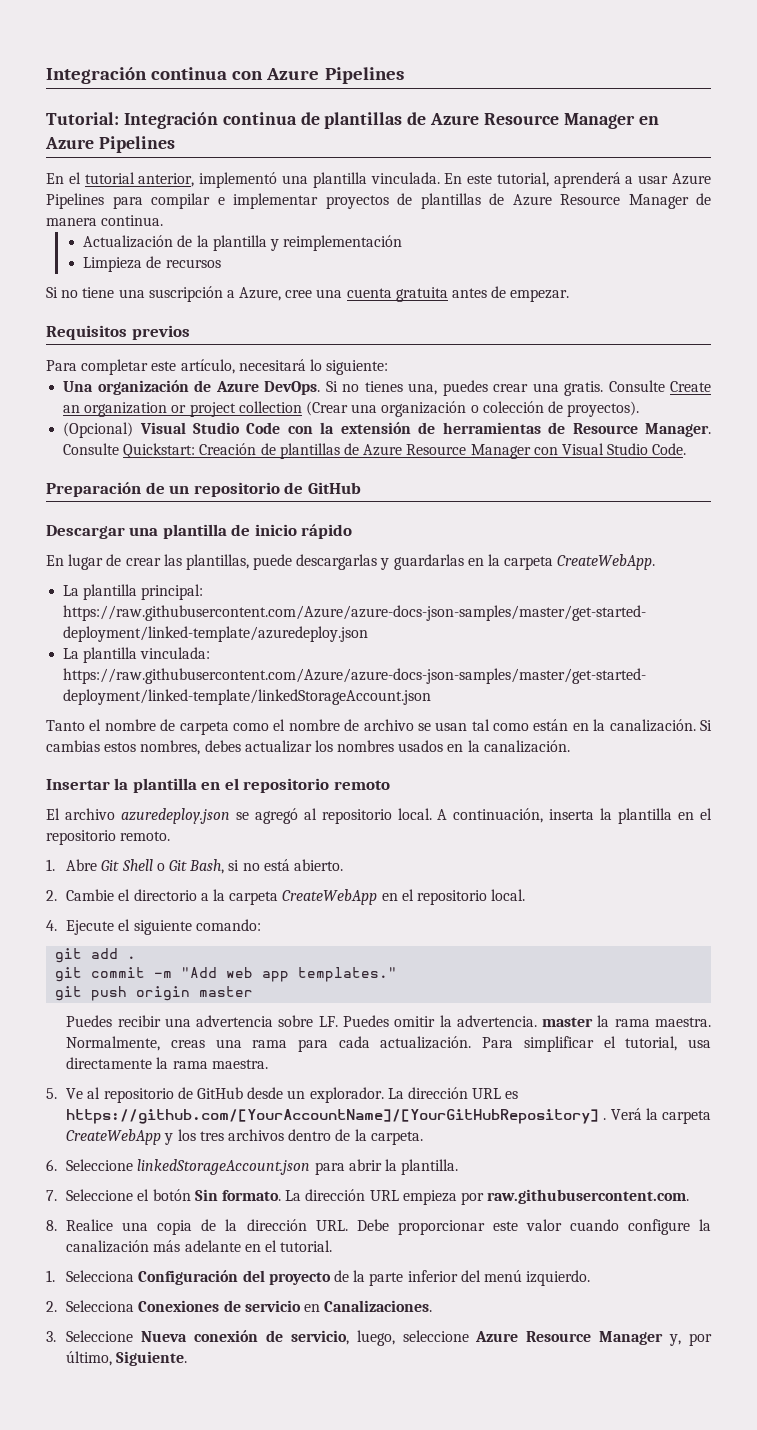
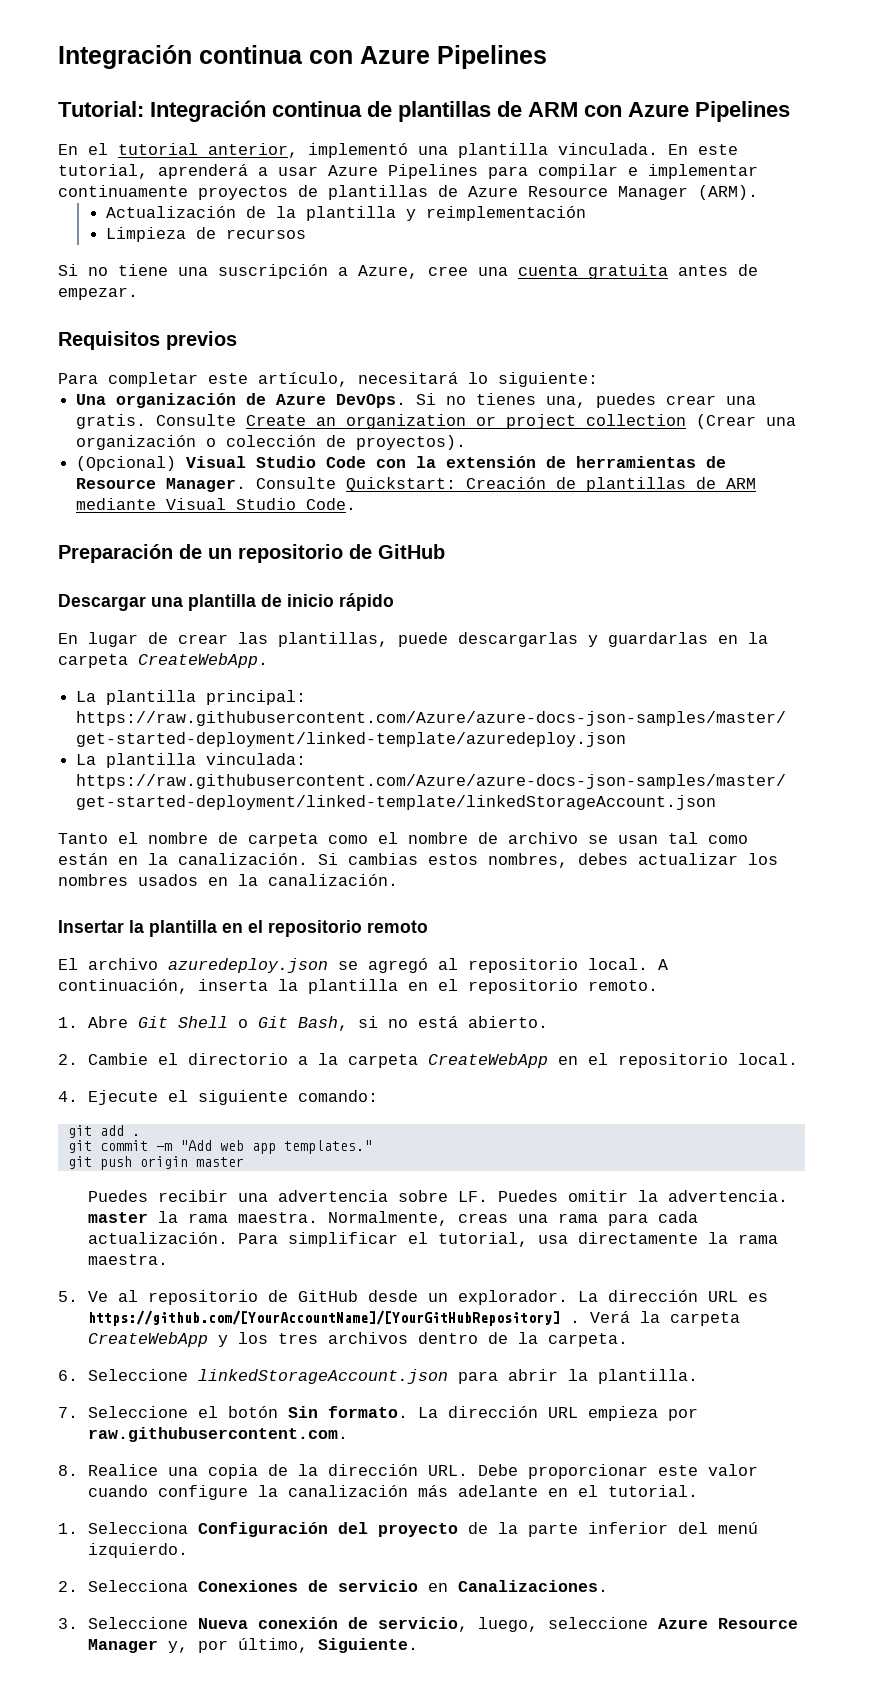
[430,113,659,129] Azure Resource Manager en -> [528,102,622,117] ARM con
(318, 201) none -> [58,185,188,197] continuamente
[696,193,711,205] [46,215,164,226] de manera continua. -> [698,185,758,200] (ARM).
[363,444,558,459] Azure Resource Manager con -> [726,478,757,489] [76,498,157,510] ARM mediante

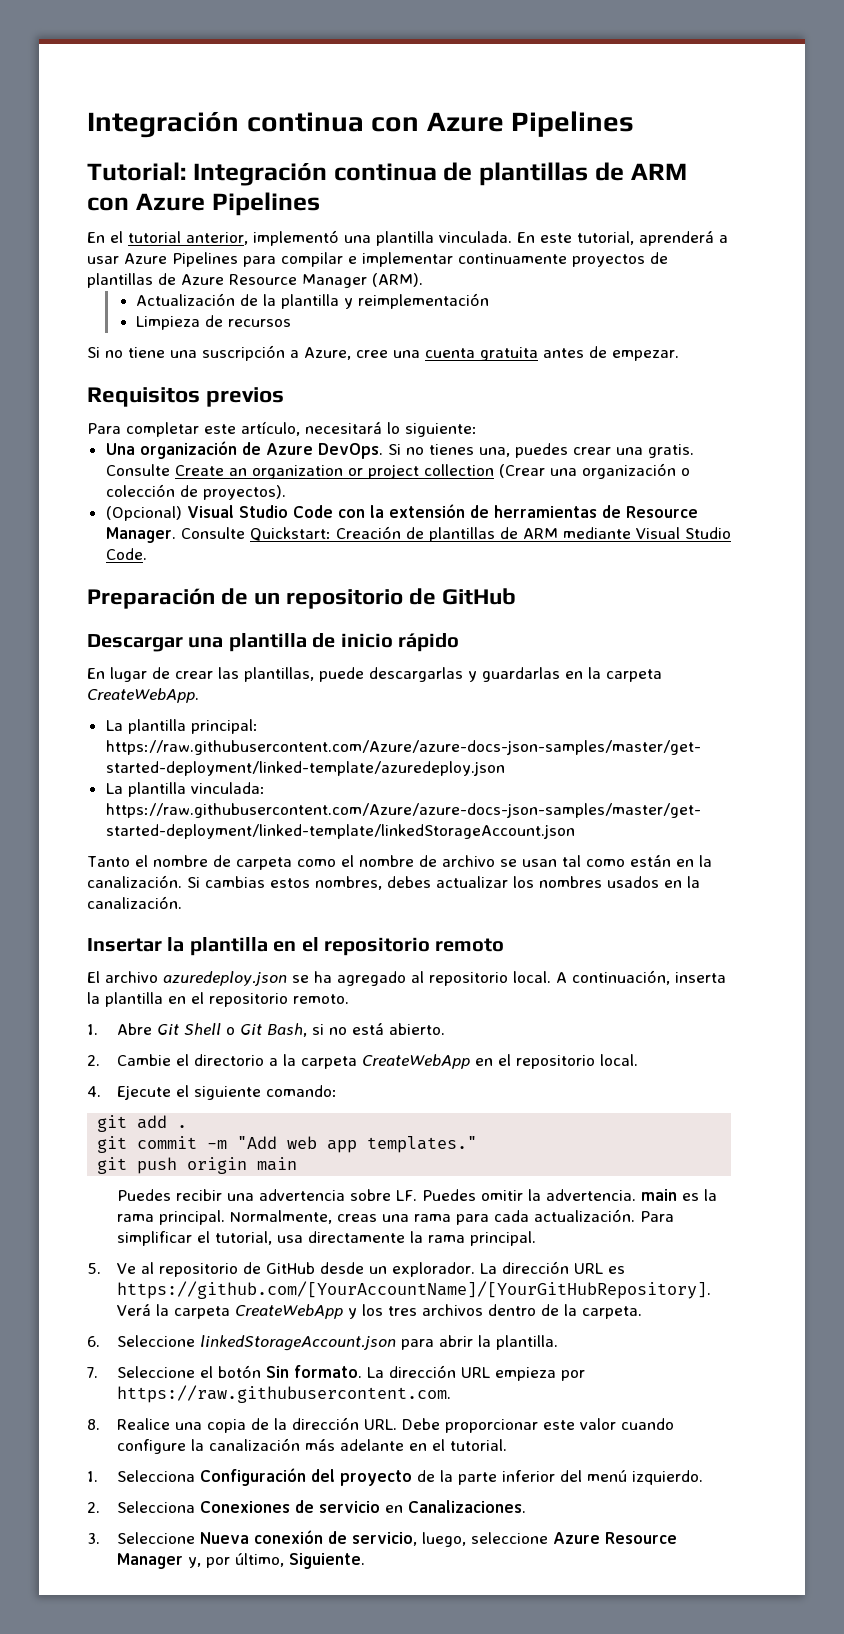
[368,958,428,973] agregó -> [314,971,406,986] ha agregado
[195,1157,244,1167] master -> [257,1157,298,1171] main
[88,1211,319,1223] master la rama maestra. -> [641,1189,718,1201] [117,1210,226,1225] main es la rama principal.
[88,1254,169,1265] maestra. -> [470,1231,537,1246] principal.
[88,1310,581,1326] https://github.com/[YourAccountName]/[YourGitHubRepository] . -> [117,1281,712,1299] https://github.com/[YourAccountName]/[YourGitHubRepository].
[88,1427,349,1442] raw.githubusercontent.com. -> [117,1385,452,1403] https://raw.githubusercontent.com.

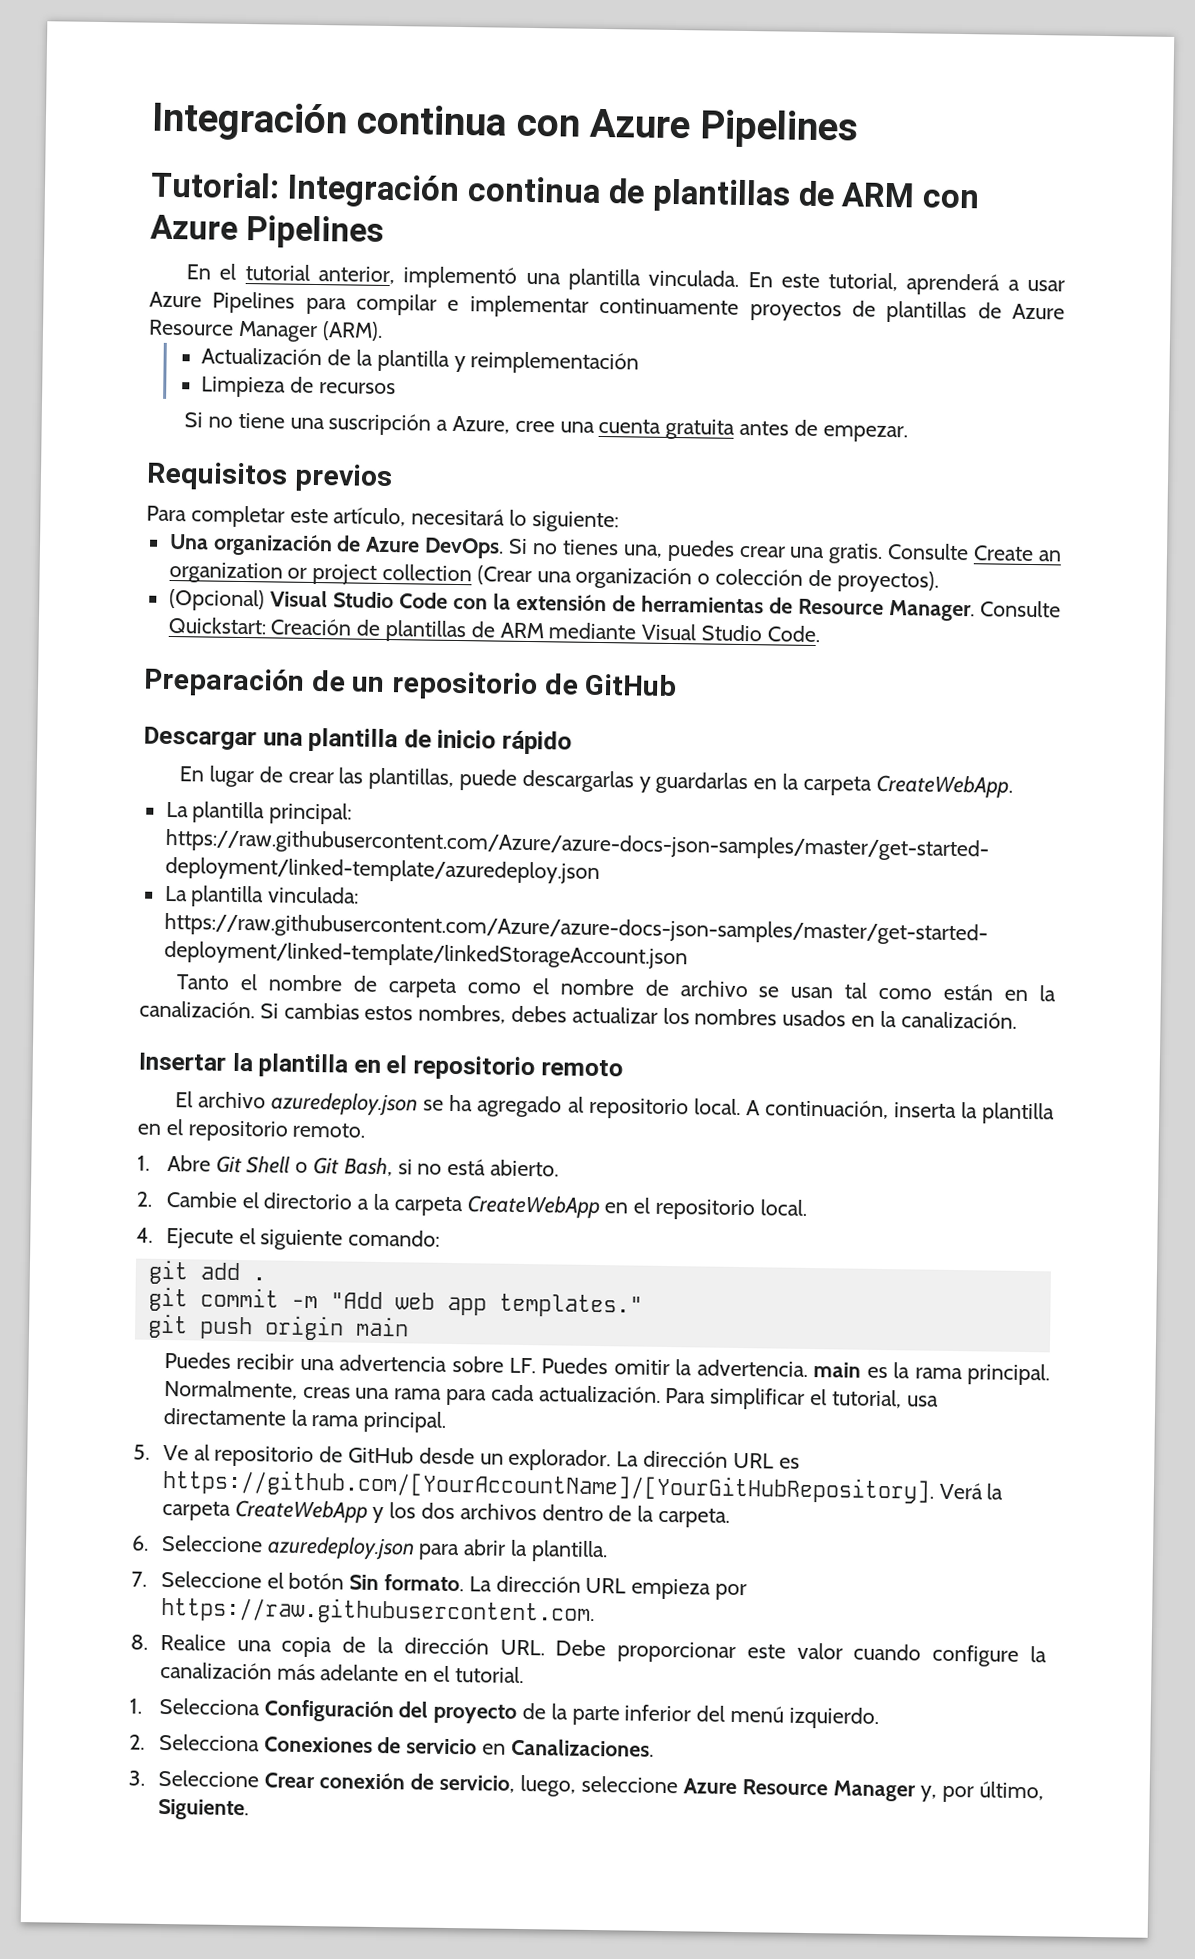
[388,1306,418,1316] tres -> [421,1502,456,1520] dos
[200,1335,397,1351] linkedStorageAccount.json -> [266,1535,415,1561] azuredeploy.json
[200,1532,250,1544] Nueva -> [263,1772,315,1789] Crear

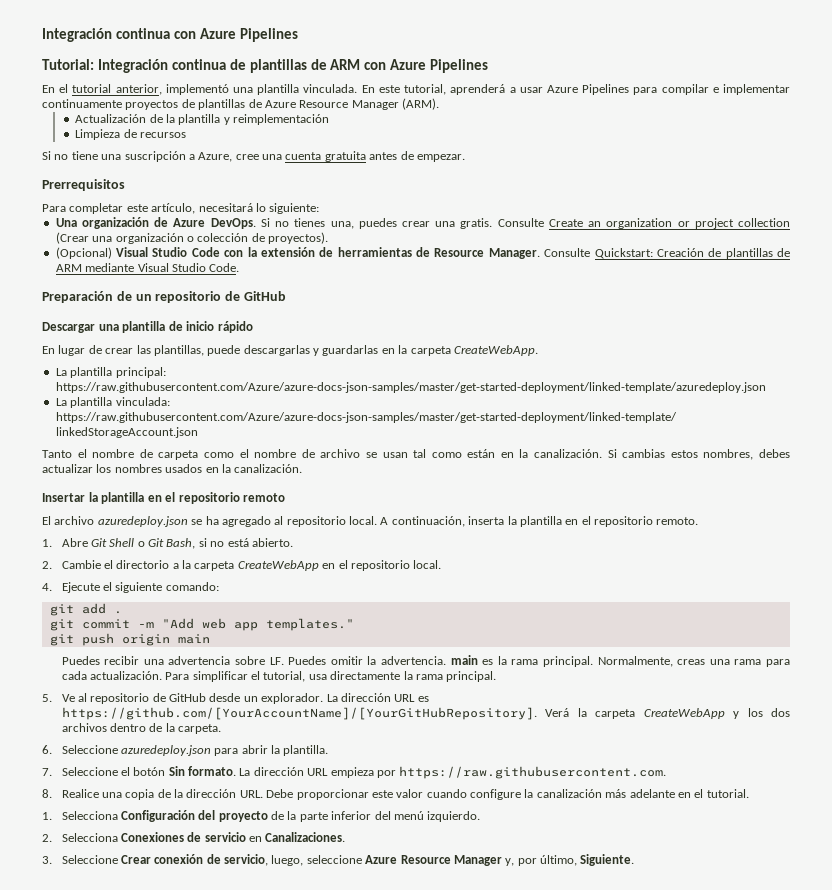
[146,461,393,493] Requisitos previos -> [42,179,125,191] Prerrequisitos

